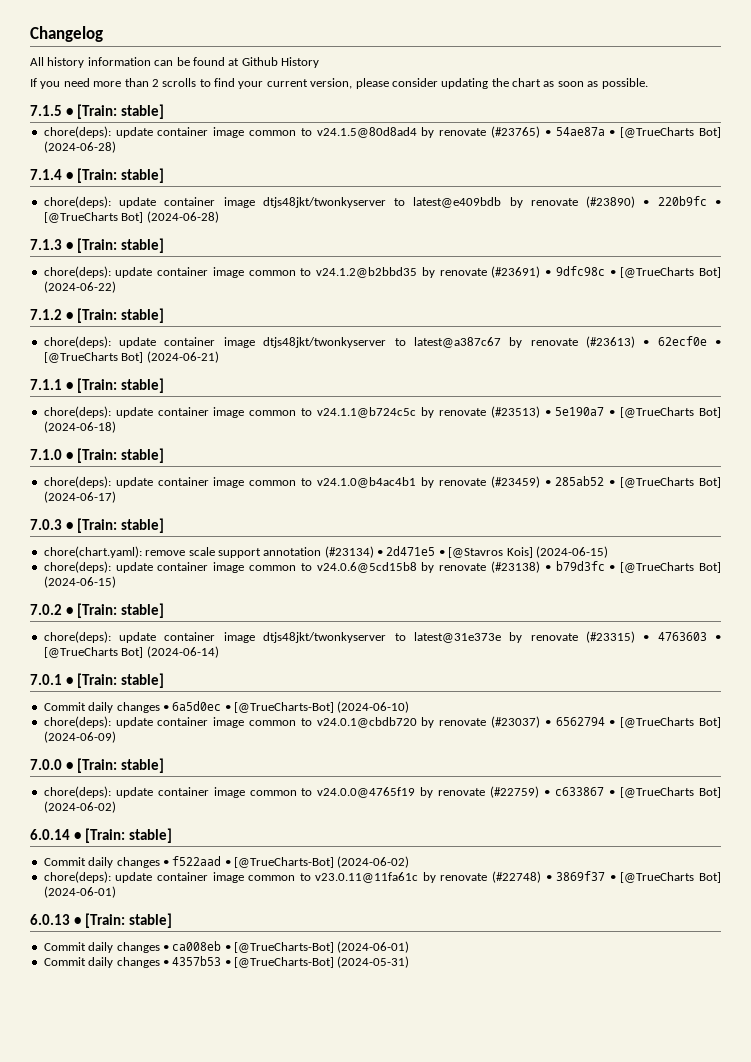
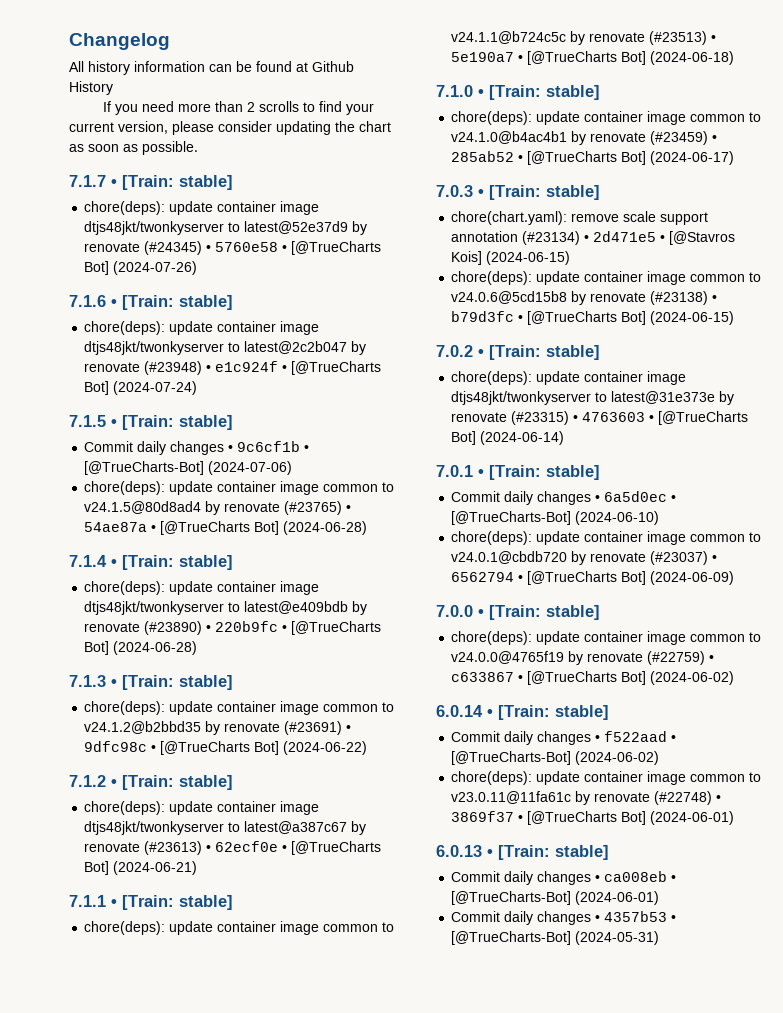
[30,104,164,119] 7.1.5 • [Train: stable] -> [69,175,233,190] [84,201,320,215] [84,221,368,235] [84,241,382,255] [84,261,198,275] [69,295,233,310] [84,321,320,335] [84,341,367,355] [84,361,382,375] [84,381,198,395] [69,415,233,430] [84,441,310,455] [84,461,293,475] 7.1.7 • [Train: stable] // chore(deps): update container image dtjs48jkt/twonkyserver to latest@52e37d9 by renovate (#24345) • 5760e58 • [@TrueCharts Bot] (2024-07-26) // 7.1.6 • [Train: stable] // chore(deps): update container image dtjs48jkt/twonkyserver to latest@2c2b047 by renovate (#23948) • e1c924f • [@TrueCharts Bot] (2024-07-24) // 7.1.5 • [Train: stable] // Commit daily changes • 9c6cf1b • [@TrueCharts-Bot] (2024-07-06)

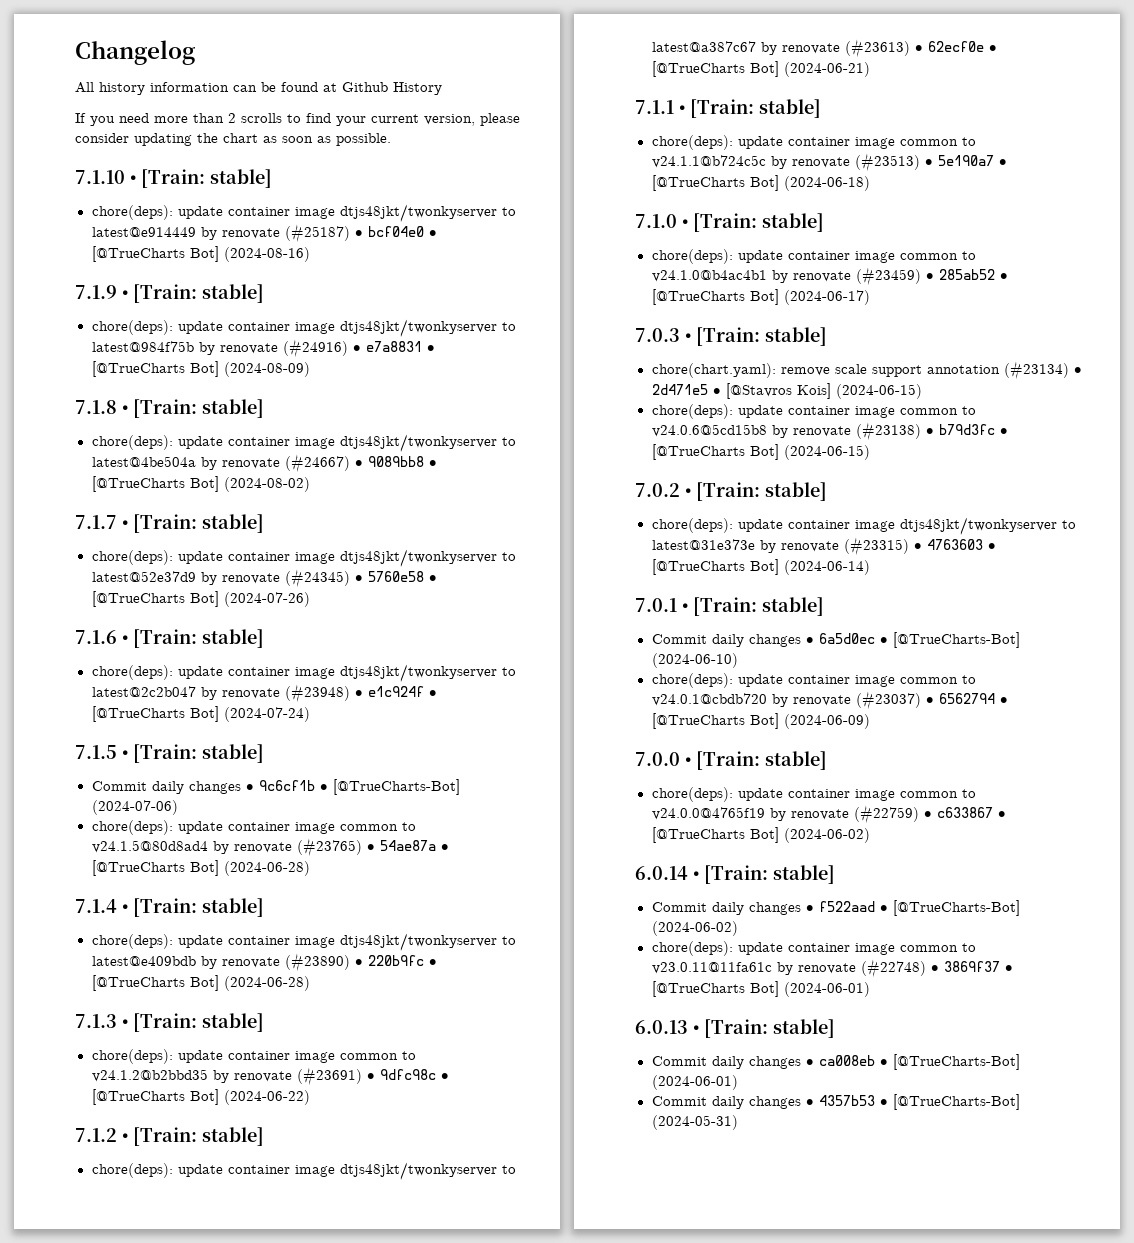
(198, 148) none -> [75,169,272,188] [91,204,516,222] [91,224,437,243] [91,246,310,262] [75,284,264,303] [91,319,516,337] [91,339,435,358] [91,361,310,377] [75,399,264,418] [91,434,516,452] [91,454,437,473] [91,476,310,492] // 7.1.10 • [Train: stable] // chore(deps): update container image dtjs48jkt/twonkyserver to latest@e914449 by renovate (#25187) • bcf04e0 • [@TrueCharts Bot] (2024-08-16) // 7.1.9 • [Train: stable] // chore(deps): update container image dtjs48jkt/twonkyserver to latest@984f75b by renovate (#24916) • e7a8831 • [@TrueCharts Bot] (2024-08-09) // 7.1.8 • [Train: stable] // chore(deps): update container image dtjs48jkt/twonkyserver to latest@4be504a by renovate (#24667) • 9089bb8 • [@TrueCharts Bot] (2024-08-02)

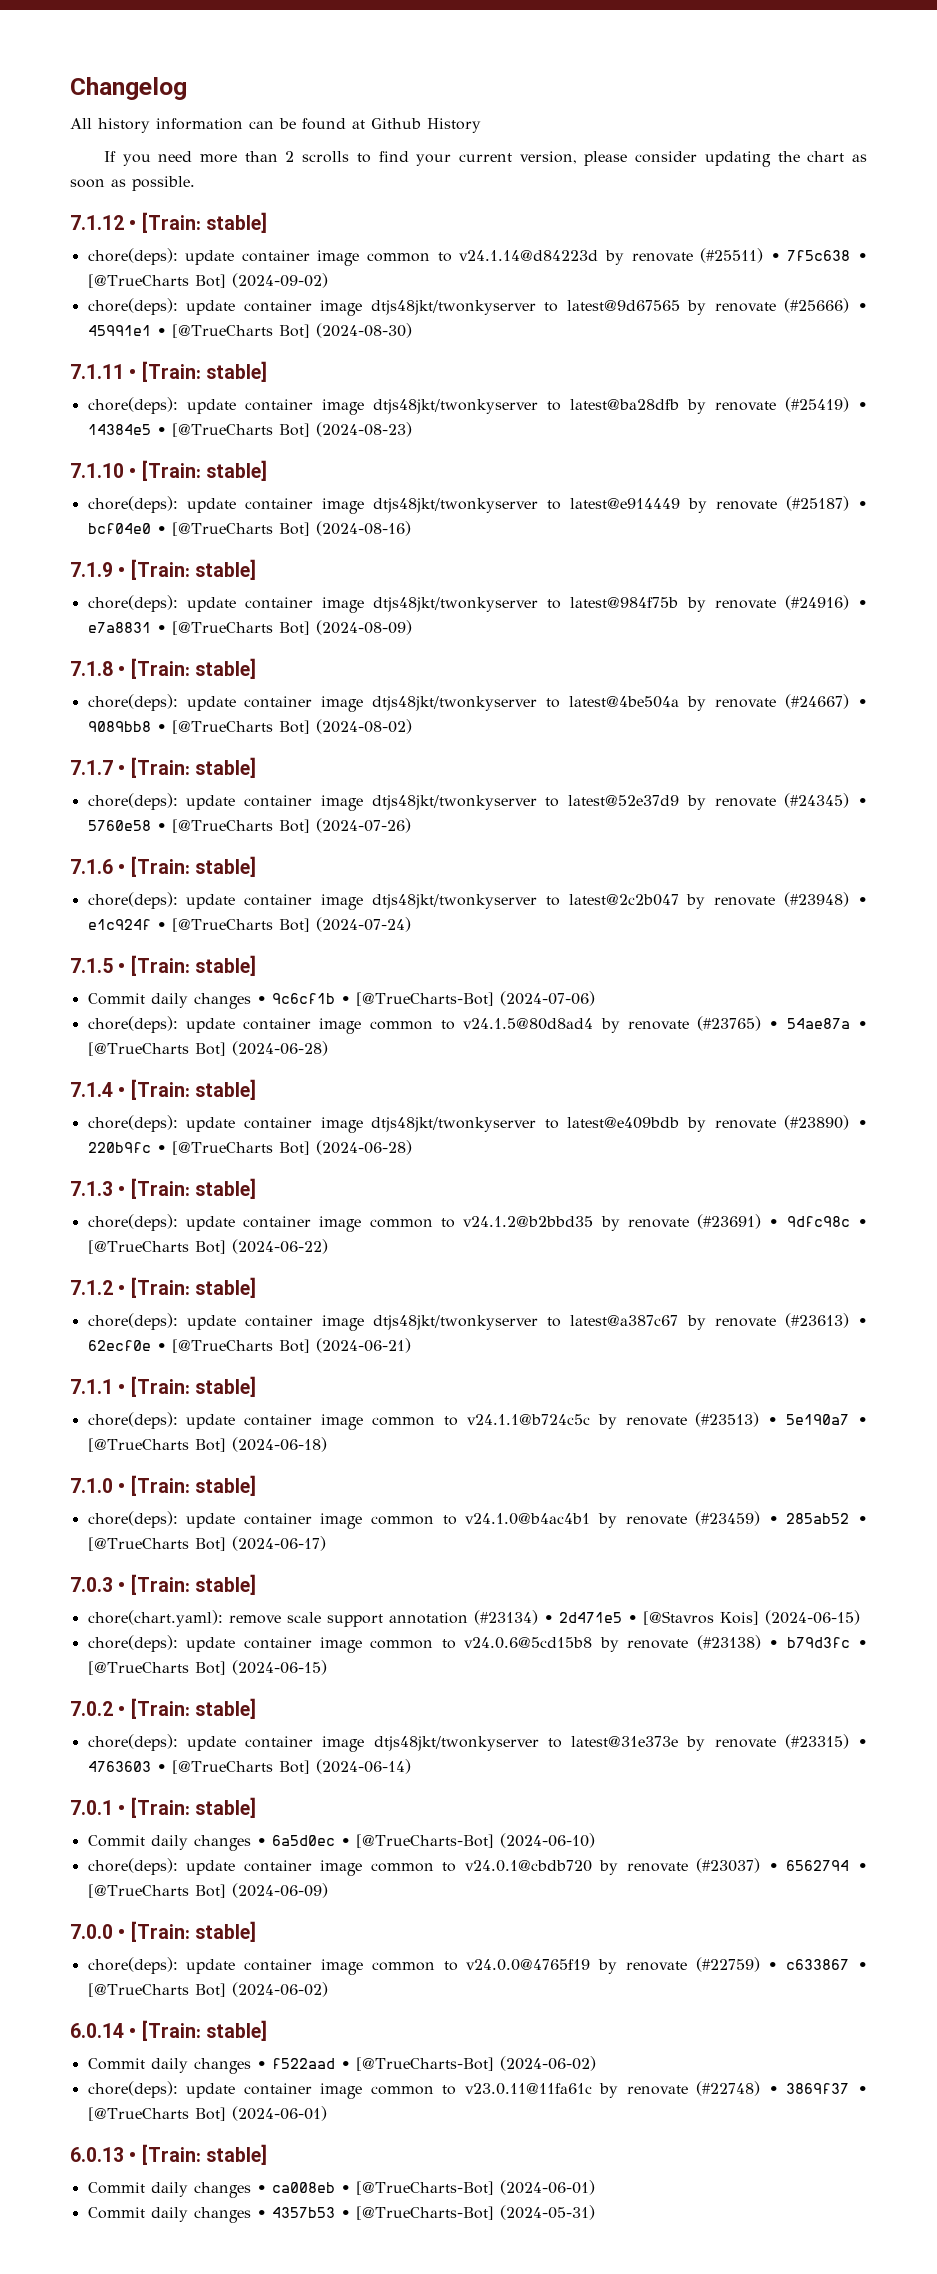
(391, 139) none -> [70,212,267,233] [87,248,867,266] [87,273,328,288] [87,298,867,316] [87,323,412,338] [70,361,267,382] [87,397,867,415] [87,422,412,437] // 7.1.12 • [Train: stable] // chore(deps): update container image common to v24.1.14@d84223d by renovate (#25511) • 7f5c638 • [@TrueCharts Bot] (2024-09-02) // chore(deps): update container image dtjs48jkt/twonkyserver to latest@9d67565 by renovate (#25666) • 45991e1 • [@TrueCharts Bot] (2024-08-30) // 7.1.11 • [Train: stable] // chore(deps): update container image dtjs48jkt/twonkyserver to latest@ba28dfb by renovate (#25419) • 14384e5 • [@TrueCharts Bot] (2024-08-23)

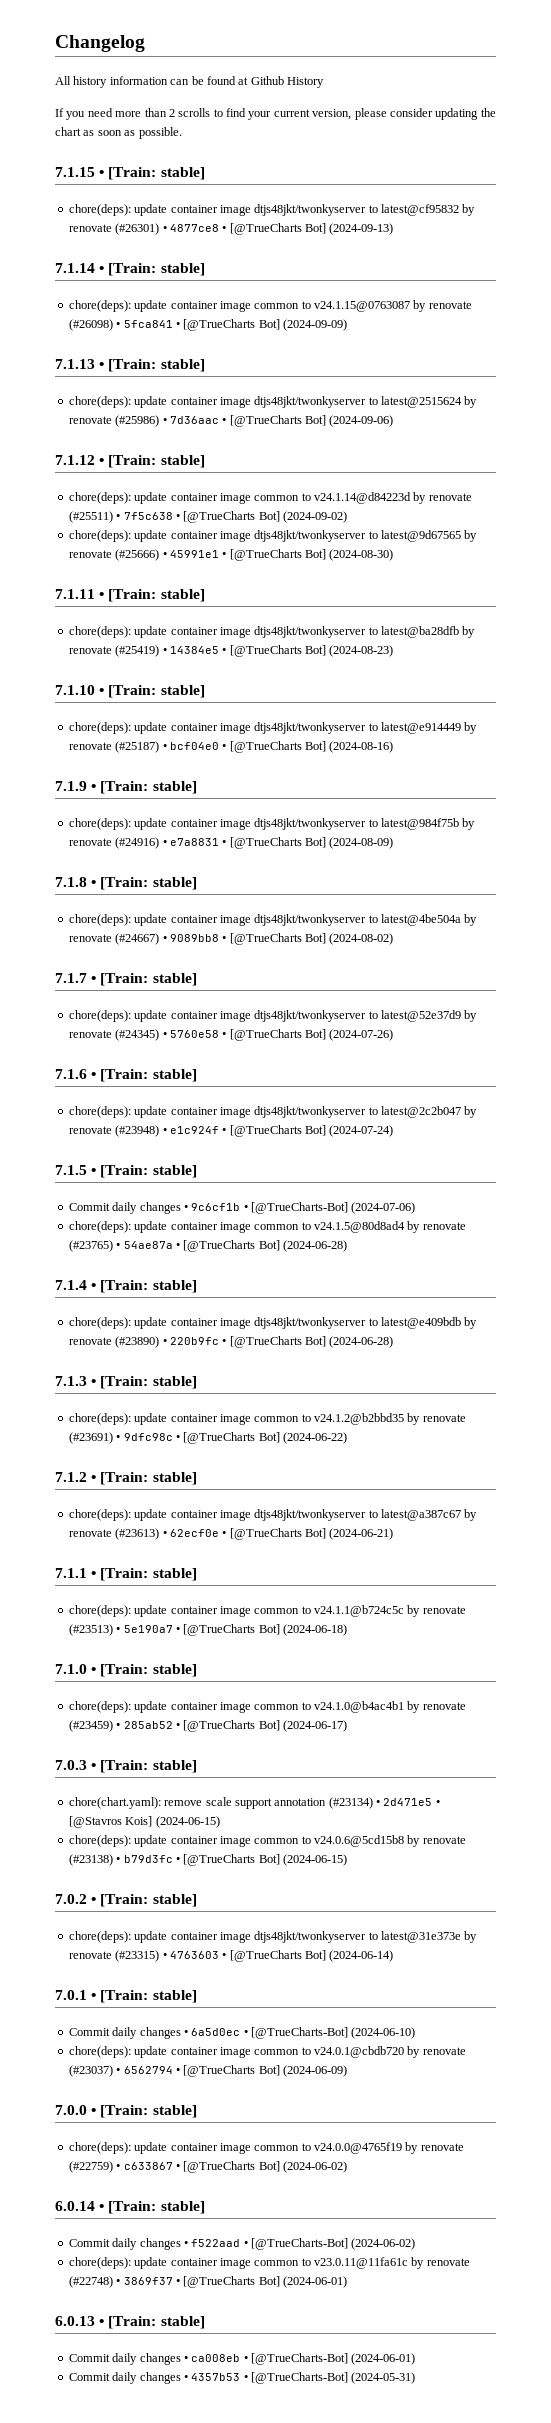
(195, 183) none -> [55,167,205,180] [68,204,476,216] [68,223,394,235] [55,263,205,276] [68,300,472,312] [68,319,347,331] [55,359,205,372] [68,396,478,408] [68,415,394,427] // 7.1.15 • [Train: stable] // chore(deps): update container image dtjs48jkt/twonkyserver to latest@cf95832 by renovate (#26301) • 4877ce8 • [@TrueCharts Bot] (2024-09-13) // 7.1.14 • [Train: stable] // chore(deps): update container image common to v24.1.15@0763087 by renovate (#26098) • 5fca841 • [@TrueCharts Bot] (2024-09-09) // 7.1.13 • [Train: stable] // chore(deps): update container image dtjs48jkt/twonkyserver to latest@2515624 by renovate (#25986) • 7d36aac • [@TrueCharts Bot] (2024-09-06)

